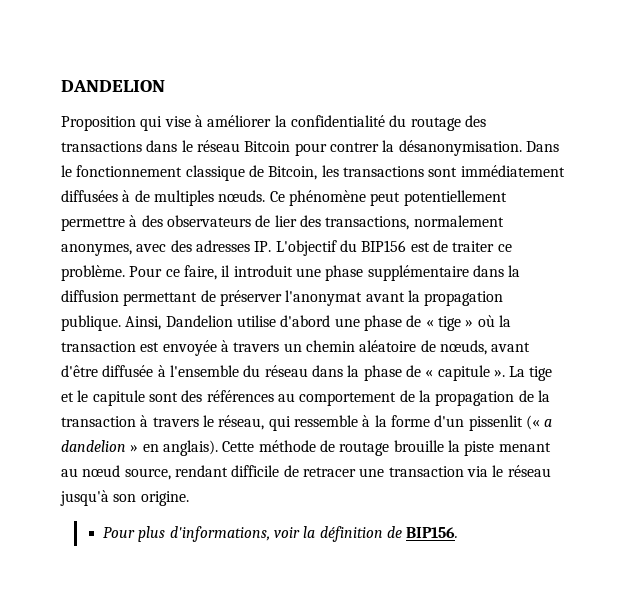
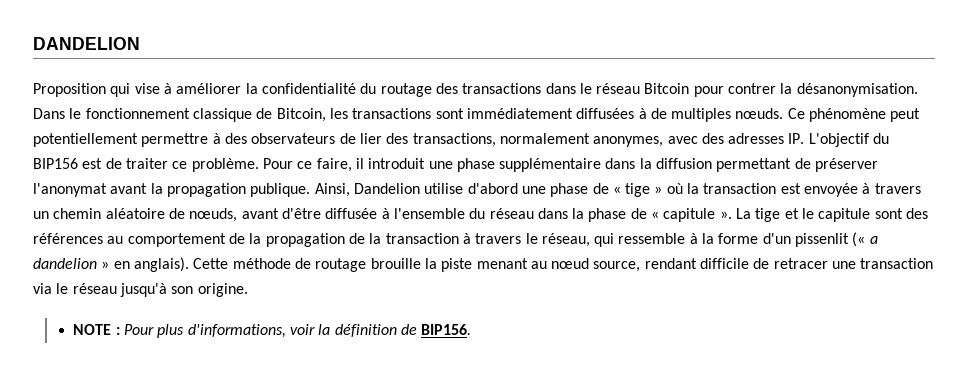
(189, 498) none -> [73,324,120,335] NOTE :

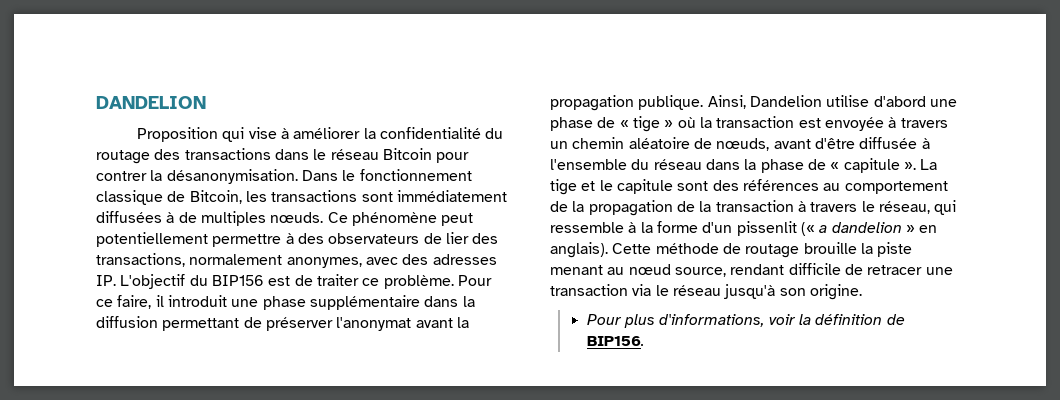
[73,324,120,335] NOTE : -> (862, 292) none

